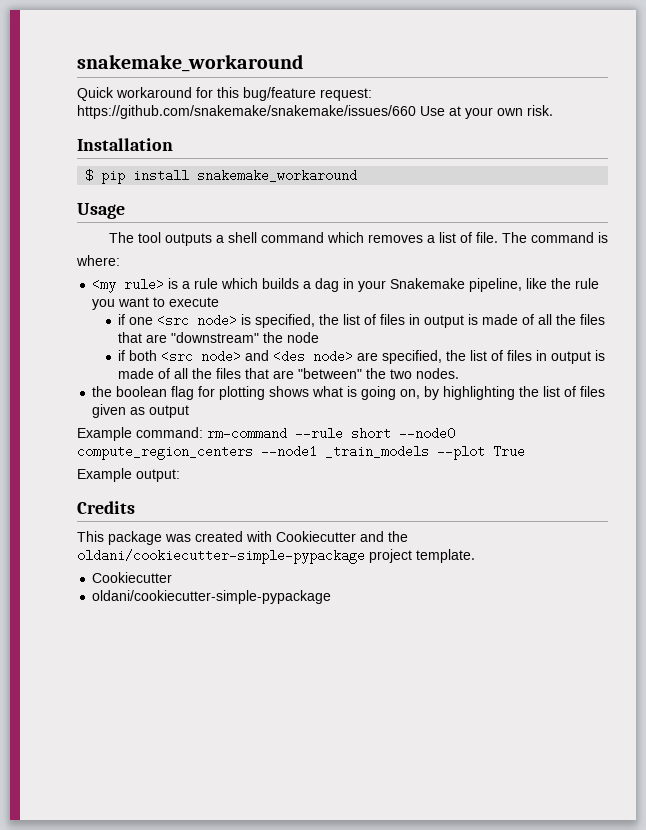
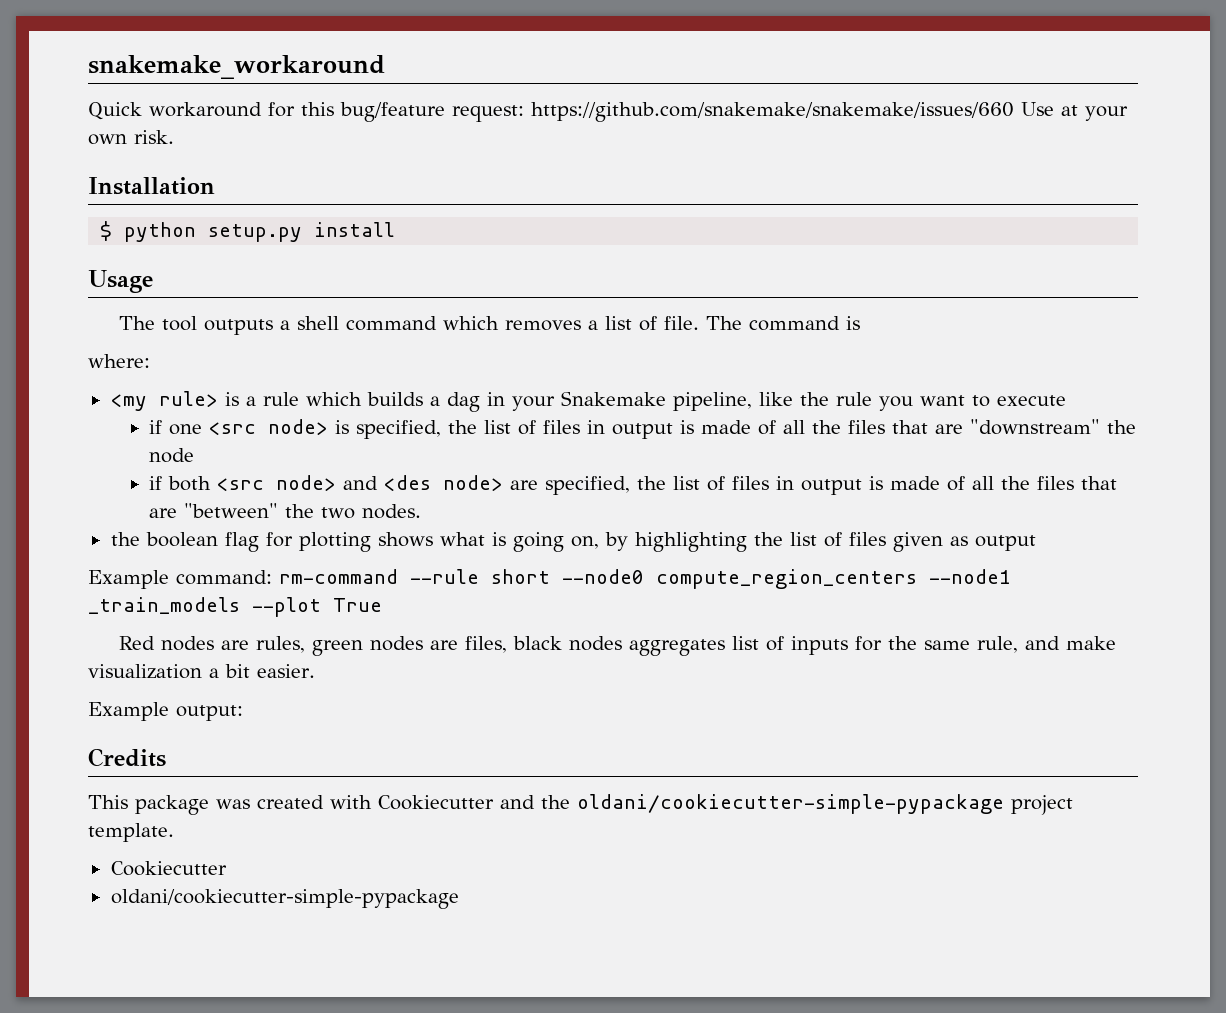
[101,171,126,184] pip -> [124,222,303,242] python setup.py
[197,169,358,182] snakemake_workaround -> (396, 229) none
(525, 451) none -> [118,636,1116,656] [88,664,315,679] // Red nodes are rules, green nodes are files, black nodes aggregates list of inputs for the same rule, and make visualization a bit easier.

